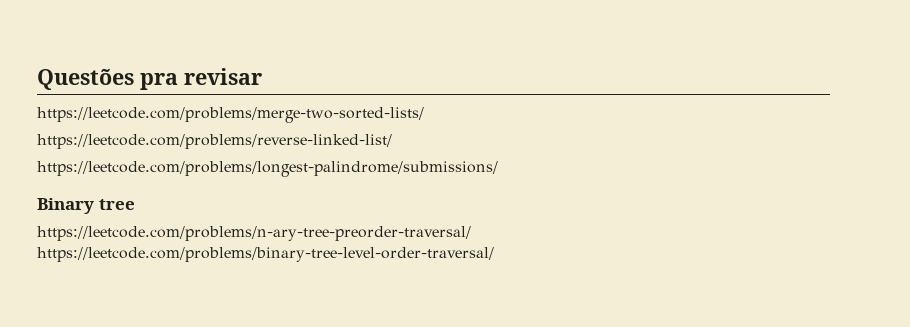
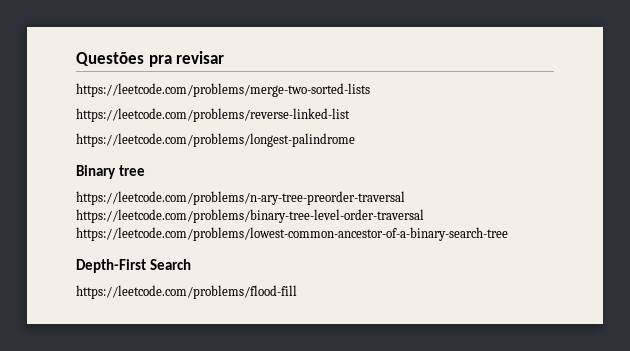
[37,107,424,123] [37,134,392,149] [37,161,498,177] https://leetcode.com/problems/merge-two-sorted-lists/ // https://leetcode.com/problems/reverse-linked-list/ // https://leetcode.com/problems/longest-palindrome/submissions/ -> [76,83,370,97] [76,108,350,122] [76,133,355,147] https://leetcode.com/problems/merge-two-sorted-lists // https://leetcode.com/problems/reverse-linked-list // https://leetcode.com/problems/longest-palindrome
[37,226,471,241] [37,247,494,262] https://leetcode.com/problems/n-ary-tree-preorder-traversal/ https://leetcode.com/problems/binary-tree-level-order-traversal/ -> [76,191,405,205] [76,209,424,223] [76,227,508,241] [76,259,191,273] [76,285,297,299] https://leetcode.com/problems/n-ary-tree-preorder-traversal https://leetcode.com/problems/binary-tree-level-order-traversal https://leetcode.com/problems/lowest-common-ancestor-of-a-binary-search-tree // Depth-First Search // https://leetcode.com/problems/flood-fill

